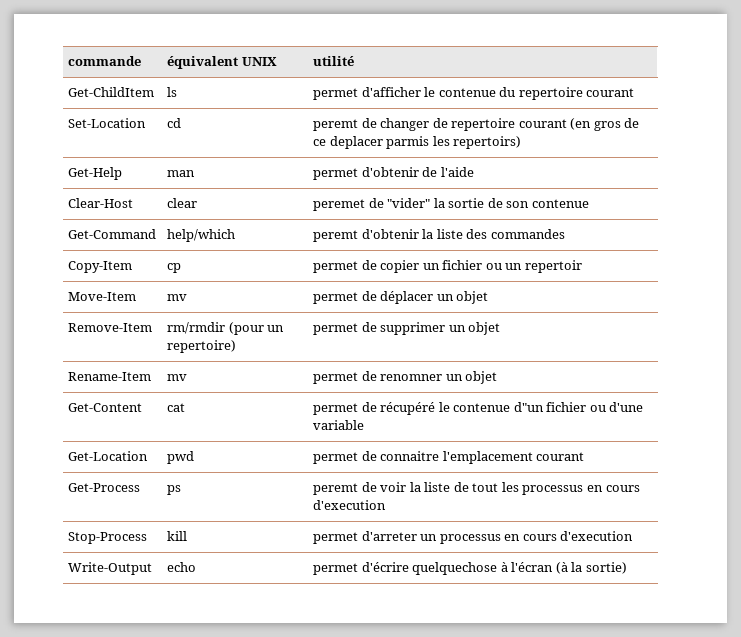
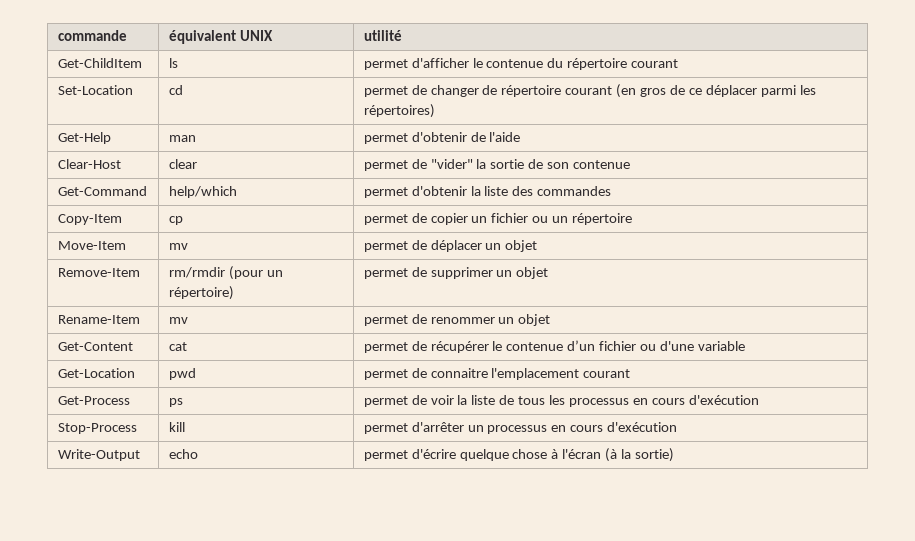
[518,87,583,100] repertoire -> [567,58,628,70] répertoire
[313,119,359,131] peremt -> [363,86,408,97] permet
[451,118,516,131] repertoire -> [501,85,562,97] répertoire
[329,136,522,149] deplacer parmis les repertoirs) -> [705,85,816,97] [363,104,435,118] déplacer parmi les répertoires)
[313,199,366,211] peremet -> [363,160,408,171] permet
[313,230,359,242] peremt -> [363,187,408,198] permet
[524,260,582,273] repertoir -> [572,213,633,225] répertoire
[167,340,237,353] repertoire) -> [168,286,234,300] répertoire)
[380,374,443,381] renomner -> [430,317,495,324] renommer
[380,402,544,415] récupéré le contenue d"un -> [430,340,596,353] récupérer le contenue d’un
[313,483,359,495] peremt -> [363,396,408,407] permet
[472,483,499,492] tout -> [518,396,546,405] tous
[313,500,387,510] d'execution -> [688,395,759,405] d'exécution
[361,531,417,541] d'arreter -> [411,422,464,432] d'arrêter
[560,531,634,541] d'execution -> [607,422,678,432] d'exécution
[412,562,498,575] quelquechose -> [459,449,548,461] quelque chose

